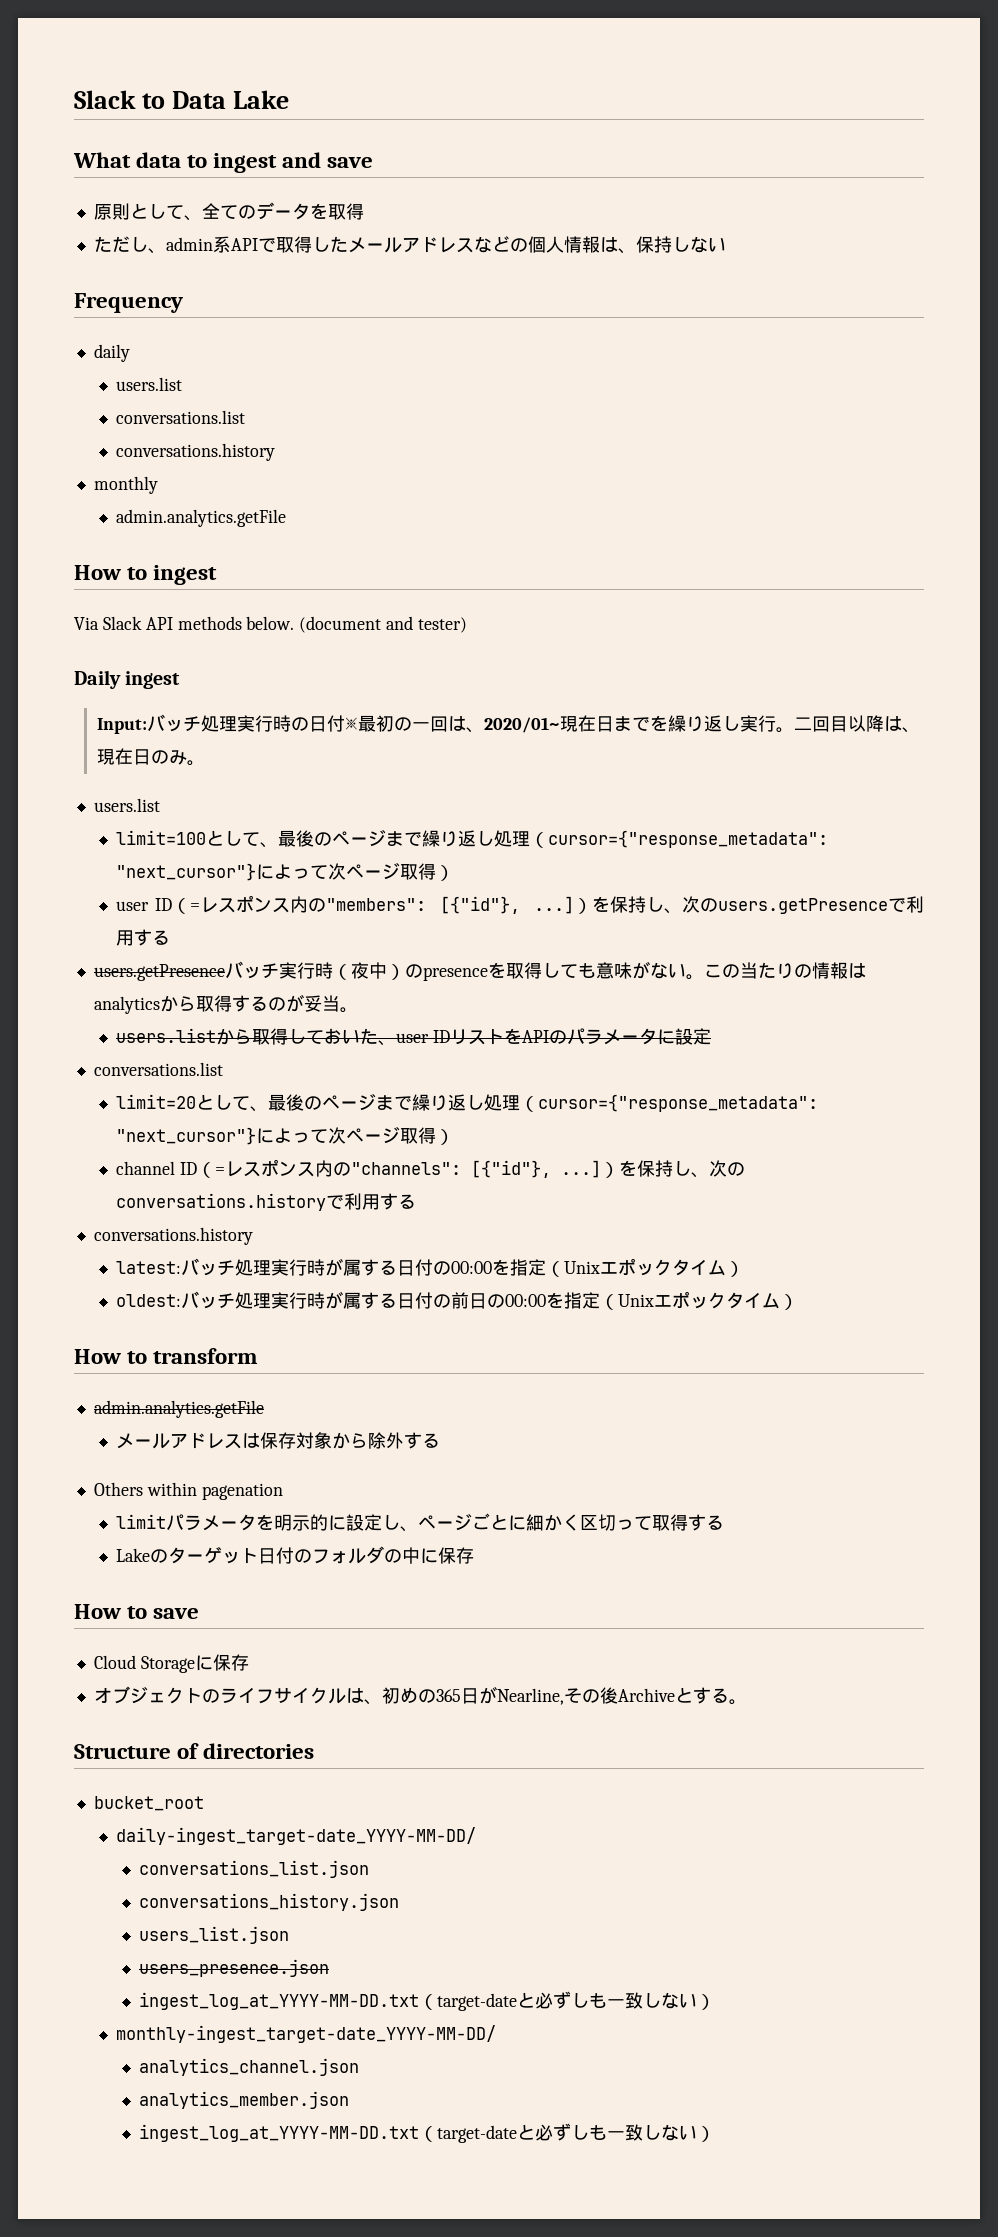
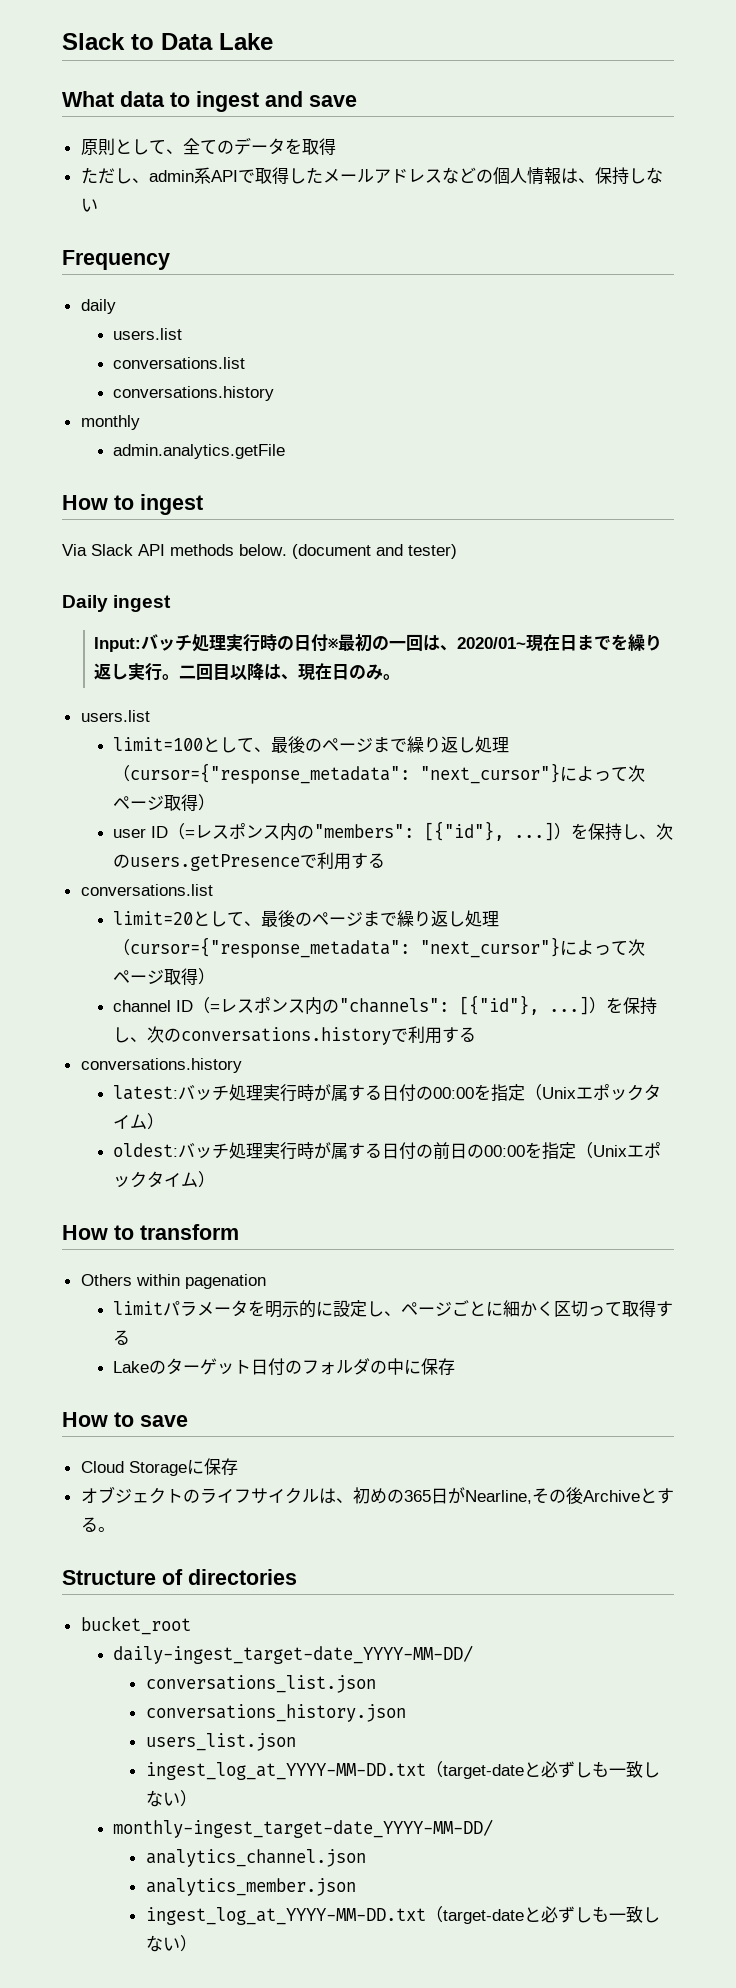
[93,961,866,981] [93,994,358,1014] [116,1028,712,1046] // users.getPresenceバッチ実行時（夜中）のpresenceを取得しても意味がない。この当たりの情報はanalyticsから取得するのが妥当。 // users.listから取得しておいた、user IDリストをAPIのパラメータに設定 -> (386, 860) none
[93,1400,264,1418] [116,1432,441,1449] // admin.analytics.getFile // メールアドレスは保存対象から除外する -> (239, 1232) none
[139,1959,330,1977] // users_presence.json -> (296, 1742) none

